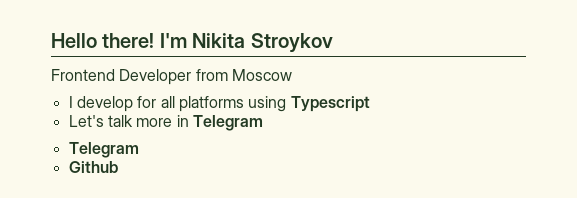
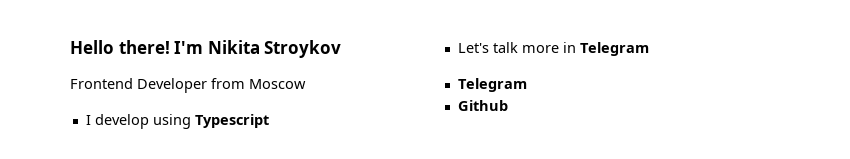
[137,96,244,112] for all platforms -> (149, 121) none

